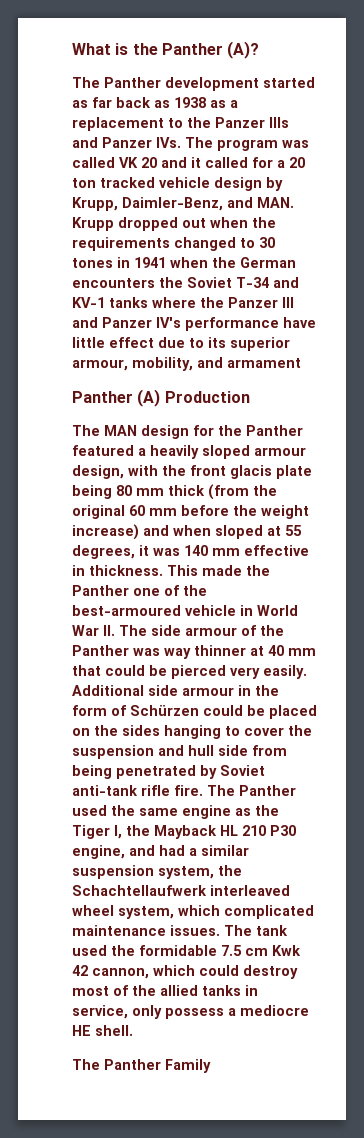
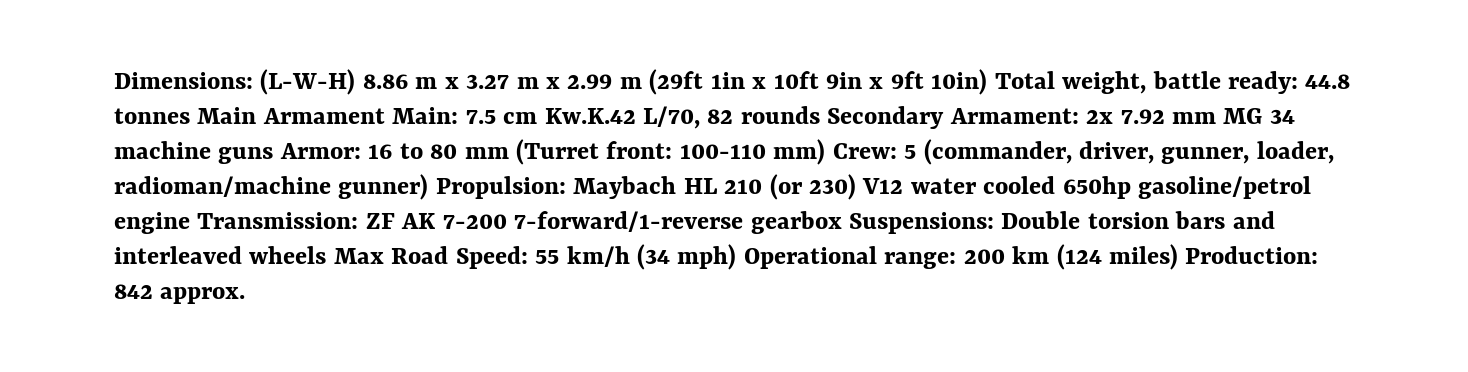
[72,41,260,59] [72,77,315,91] [72,97,238,108] [72,117,289,131] [72,137,309,151] [72,157,305,168] [72,177,283,191] [72,197,294,211] [72,217,276,231] [72,237,275,251] [72,257,296,268] [72,277,299,288] [72,297,294,308] [72,317,316,331] [72,337,290,351] [72,357,301,371] [72,389,250,407] [72,425,303,439] [72,445,306,459] [72,465,312,479] [72,484,277,500] [72,505,309,519] [72,524,302,540] [72,545,309,559] [72,565,270,576] [72,585,207,596] [72,605,298,616] [72,625,284,636] [72,645,316,659] [72,665,307,679] [72,685,279,696] [72,705,317,719] [72,725,312,739] [72,745,287,759] [72,765,265,779] [72,785,296,796] [72,805,279,819] [72,825,296,839] [72,845,249,859] [72,865,242,879] [72,885,290,896] [72,905,314,919] [72,925,288,936] [72,945,301,956] [72,965,298,979] [72,985,258,996] [72,1005,309,1019] [72,1025,133,1036] [72,1059,211,1073] What is the Panther (A)? // The Panther development started as far back as 1938 as a replacement to the Panzer IIIs and Panzer IVs. The program was called VK 20 and it called for a 20 ton tracked vehicle design by Krupp, Daimler-Benz, and MAN. Krupp dropped out when the requirements changed to 30 tones in 1941 when the German encounters the Soviet T-34 and KV-1 tanks where the Panzer III and Panzer IV's performance have little effect due to its superior armour, mobility, and armament // Panther (A) Production // The MAN design for the Panther featured a heavily sloped armour design, with the front glacis plate being 80 mm thick (from the original 60 mm before the weight increase) and when sloped at 55 degrees, it was 140 mm effective in thickness. This made the Panther one of the best-armoured vehicle in World War II. The side armour of the Panther was way thinner at 40 mm that could be pierced very easily. Additional side armour in the form of Schürzen could be placed on the sides hanging to cover the suspension and hull side from being penetrated by Soviet anti-tank rifle fire. The Panther used the same engine as the Tiger I, the Mayback HL 210 P30 engine, and had a similar suspension system, the Schachtellaufwerk interleaved wheel system, which complicated maintenance issues. The tank used the formidable 7.5 cm Kwk 42 cannon, which could destroy most of the allied tanks in service, only possess a mediocre HE shell. // The Panther Family -> [114,69,1351,95] [114,106,1295,129] [114,139,1334,165] [114,174,1312,200] [114,211,1275,234] [114,244,1319,270] [114,284,246,304] Dimensions: (L-W-H) 8.86 m x 3.27 m x 2.99 m (29ft 1in x 10ft 9in x 9ft 10in) Total weight, battle ready: 44.8 tonnes Main Armament Main: 7.5 cm Kw.K.42 L/70, 82 rounds Secondary Armament: 2x 7.92 mm MG 34 machine guns Armor: 16 to 80 mm (Turret front: 100-110 mm) Crew: 5 (commander, driver, gunner, loader, radioman/machine gunner) Propulsion: Maybach HL 210 (or 230) V12 water cooled 650hp gasoline/petrol engine Transmission: ZF AK 7-200 7-forward/1-reverse gearbox Suspensions: Double torsion bars and interleaved wheels Max Road Speed: 55 km/h (34 mph) Operational range: 200 km (124 miles) Production: 842 approx.

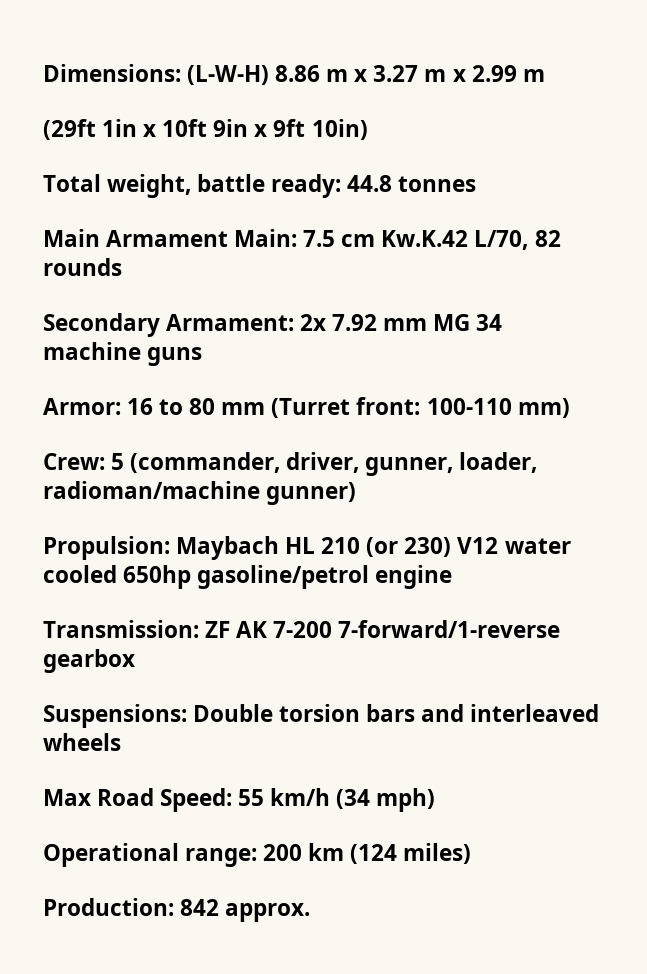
(642, 83) none -> (545, 75) //
(988, 82) none -> (368, 129) //
(190, 116) none -> (477, 184) //
(820, 115) none -> (122, 267) //
(274, 155) none -> (203, 356) //
(826, 152) none -> (570, 408) //
(429, 187) none -> (357, 493) //
(190, 223) none -> (453, 577) //
(842, 222) none -> (135, 661) //
(327, 255) none -> (121, 742) //
(737, 257) none -> (436, 800) //
(1178, 257) none -> (472, 853) //

